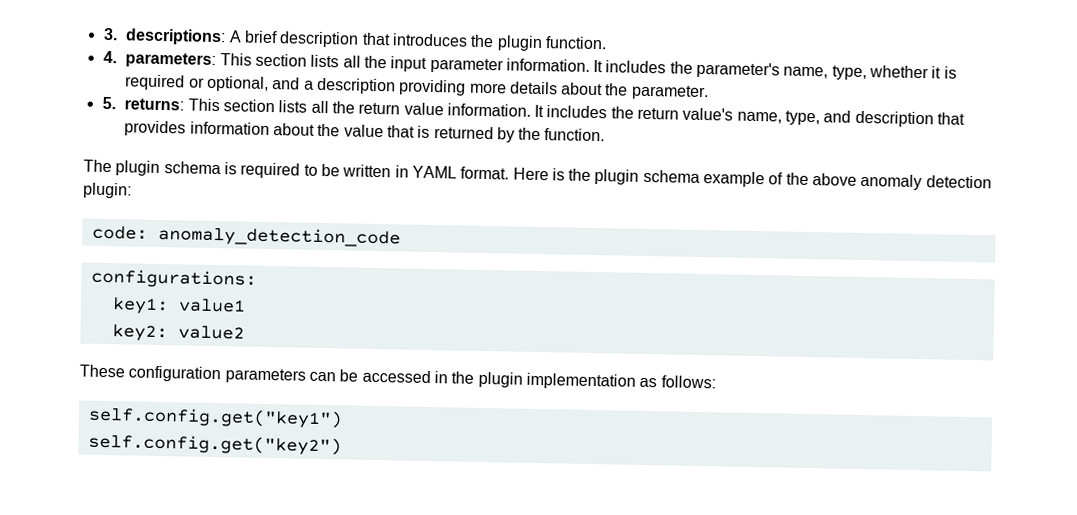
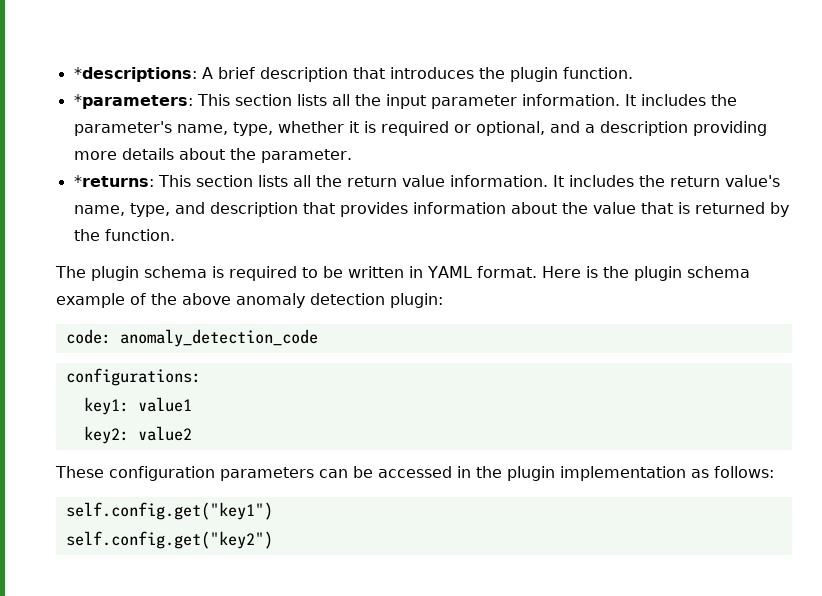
[102,27,227,46] 3. descriptions: -> [73,67,197,82] *descriptions:
[102,50,217,69] 4. parameters: -> [73,94,193,109] *parameters:
[101,96,185,111] 5. returns: -> [73,175,154,187] *returns:

